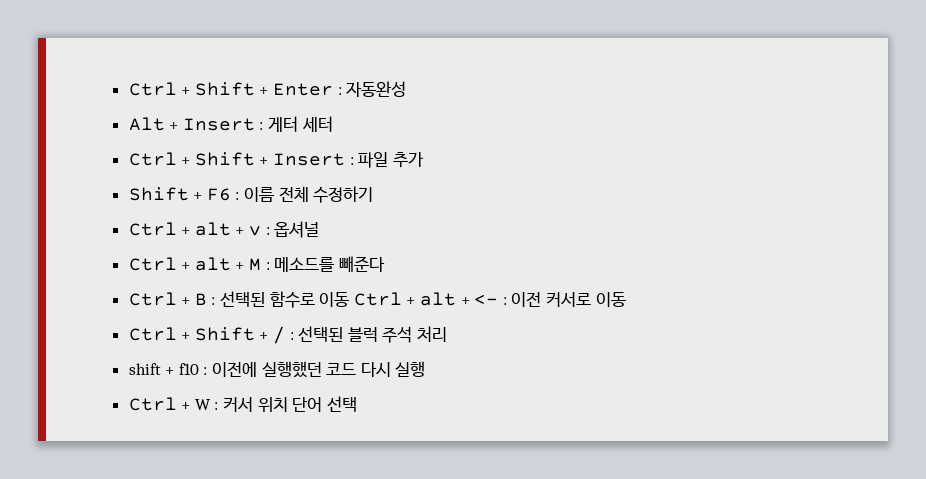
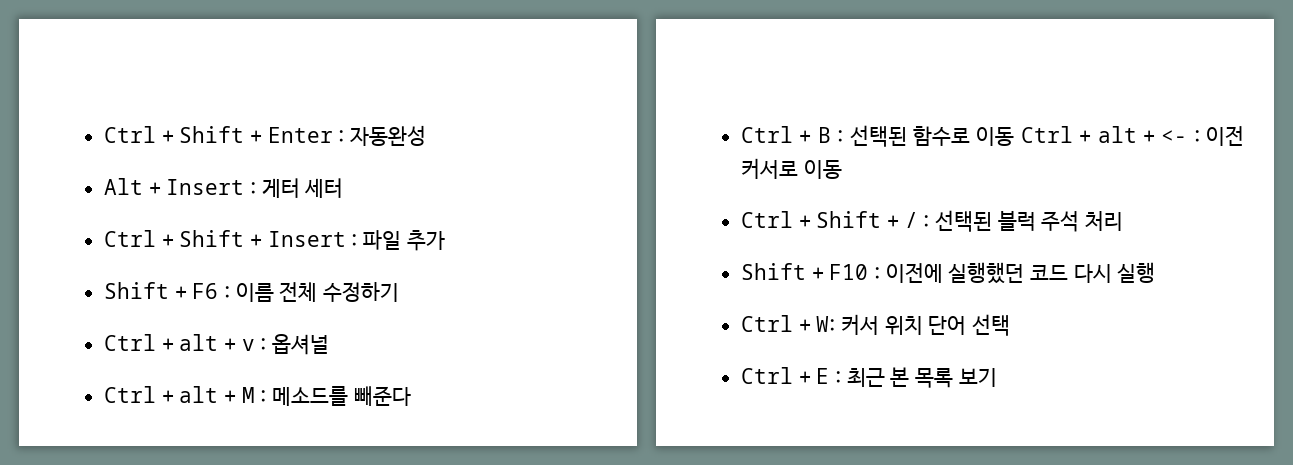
[128,363,199,375] shift + f10 -> [741,263,869,280] Shift + F10
[194,399,219,410] W : -> [816,316,836,332] W:
(357, 404) none -> [741,367,997,388] // Ctrl + E : 최근 본 목록 보기

